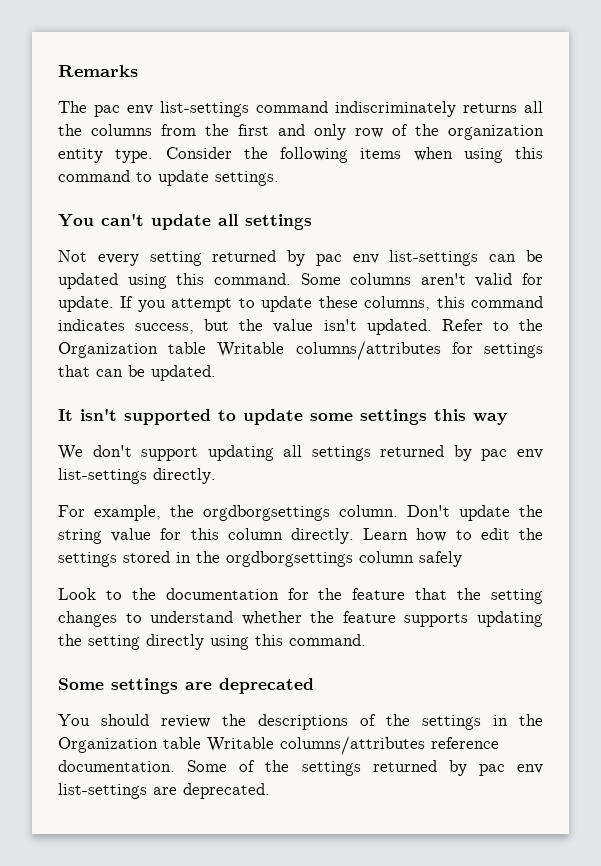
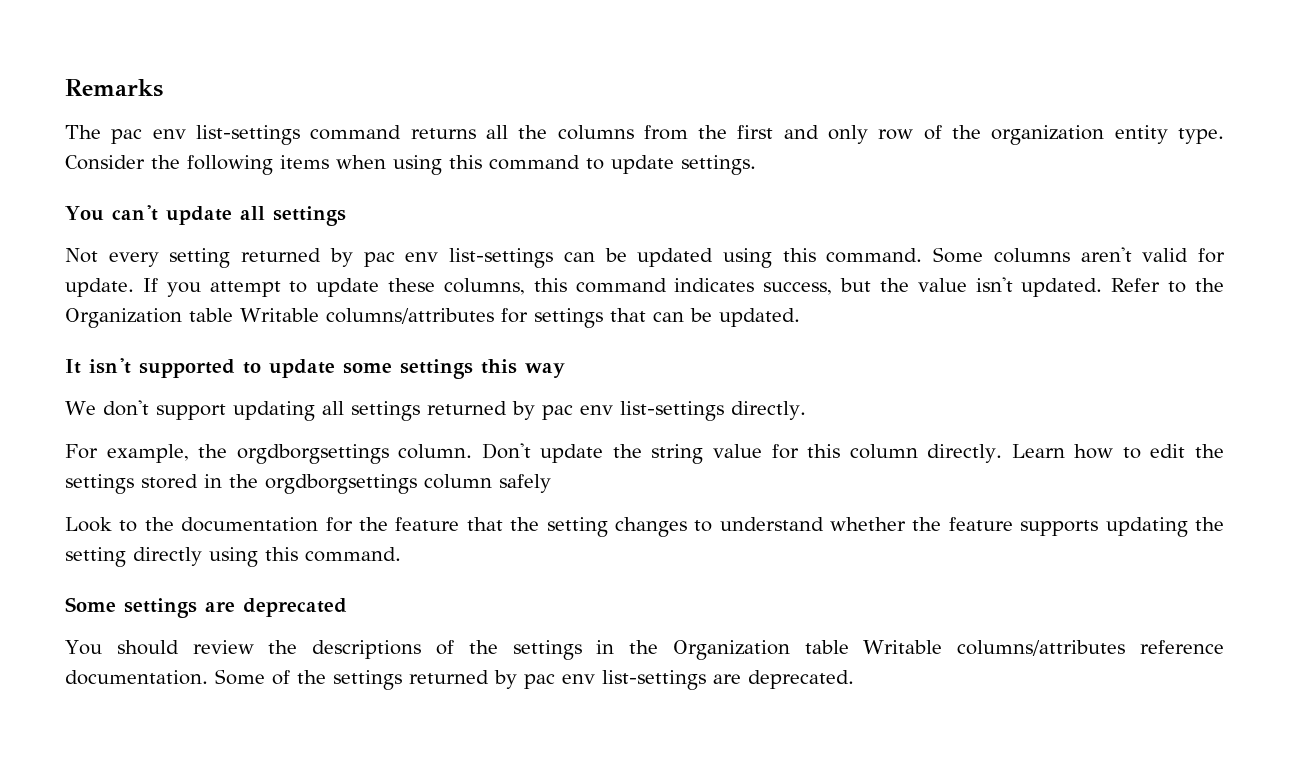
[335,101,456,117] indiscriminately -> (402, 132) none

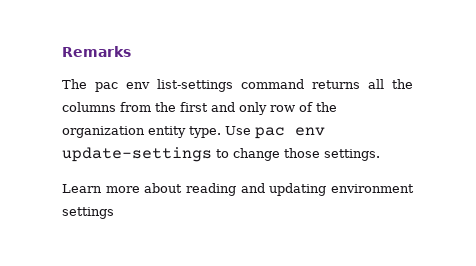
[65,155,756,175] [65,205,346,226] [65,247,1225,268] [65,277,1225,297] [65,308,800,328] [65,358,565,379] [65,400,806,421] [65,443,1224,464] [65,474,551,494] [65,517,1225,537] [65,547,401,567] [65,597,347,618] [65,640,1224,660] [65,669,854,690] Consider the following items when using this command to update settings. // You can't update all settings // Not every setting returned by pac env list-settings can be updated using this command. Some columns aren't valid for update. If you attempt to update these columns, this command indicates success, but the value isn't updated. Refer to the Organization table Writable columns/attributes for settings that can be updated. // It isn't supported to update some settings this way // We don't support updating all settings returned by pac env list-settings directly. // For example, the orgdborgsettings column. Don't update the string value for this column directly. Learn how to edit the settings stored in the orgdborgsettings column safely // Look to the documentation for the feature that the setting changes to understand whether the feature supports updating the setting directly using this command. // Some settings are deprecated // You should review the descriptions of the settings in the Organization table Writable columns/attributes reference documentation. Some of the settings returned by pac env list-settings are deprecated. -> [225,126,325,139] [62,147,380,162] [62,183,414,196] [62,207,114,219] Use pac env update-settings to change those settings. // Learn more about reading and updating environment settings

